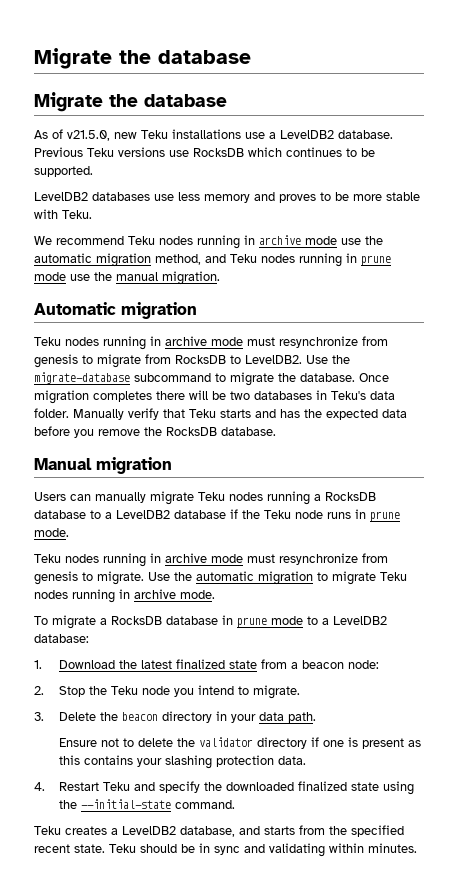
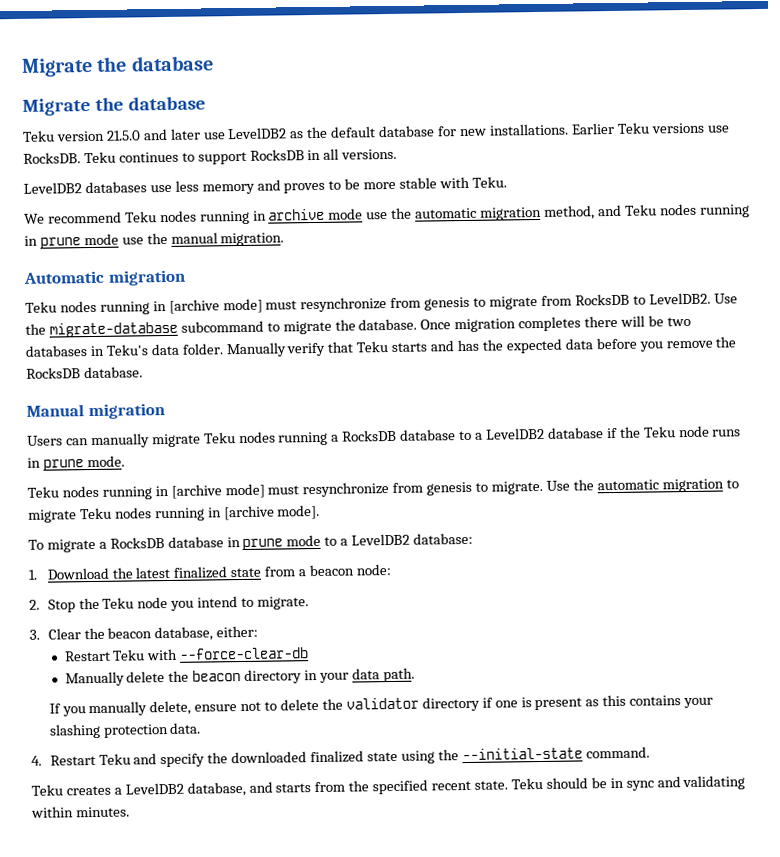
[34,129,393,141] [34,147,375,157] [34,166,93,177] As of v21.5.0, new Teku installations use a LevelDB2 database. Previous Teku versions use RocksDB which continues to be supported. -> [22,122,730,142] [23,148,398,165] Teku version 21.5.0 and later use LevelDB2 as the default database for new installations. Earlier Teku versions use RocksDB. Teku continues to support RocksDB in all versions.
[165,336,243,346] archive mode -> [168,298,263,314] [archive mode]
[165,553,243,563] archive mode -> [170,483,265,499] [archive mode]
[134,589,215,599] archive mode. -> [223,504,321,521] [archive mode].
[58,712,96,721] Delete -> [47,625,259,642] [63,647,310,662] [64,671,166,687] Clear the beacon database, either: // Restart Teku with --force-clear-db // Manually delete
[58,738,97,747] Ensure -> [48,700,238,717] If you manually delete, ensure

